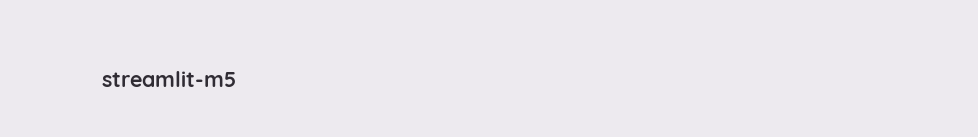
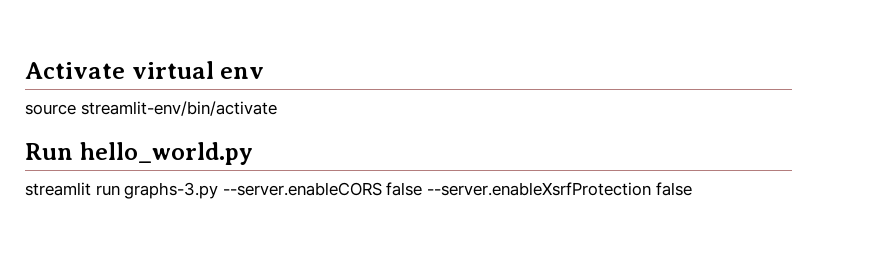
[102,71,236,87] streamlit-m5 -> [25,61,265,79] [25,101,277,116] [25,142,253,165] [25,182,692,199] Activate virtual env // source streamlit-env/bin/activate // Run hello_world.py // streamlit run graphs-3.py --server.enableCORS false --server.enableXsrfProtection false

